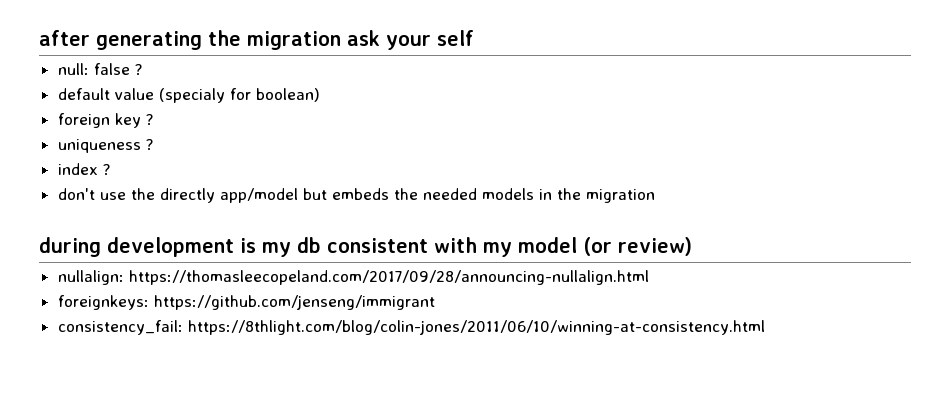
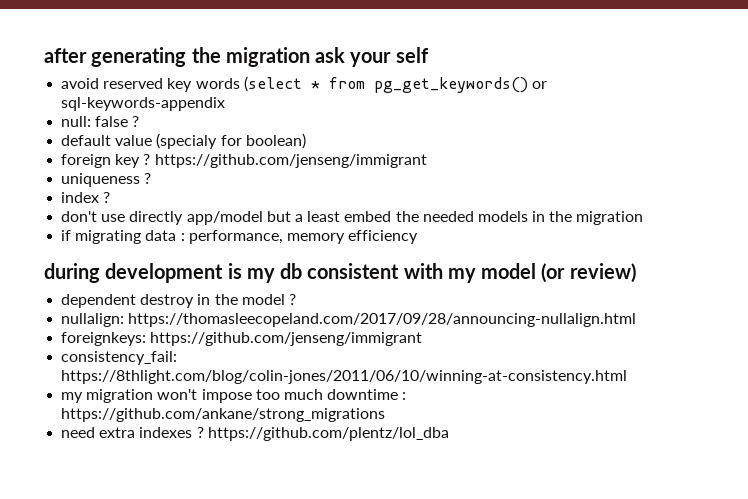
(474, 38) none -> [61,76,547,93] [61,97,226,111] // avoid reserved key words (select * from pg_get_keywords() or sql-keywords-appendix
(153, 119) none -> [154,154,427,168] https://github.com/jenseng/immigrant
[130,188,155,200] the -> (126, 218) none
[331,188,389,200] embeds -> [294,211,392,222] a least embed
(655, 196) none -> [61,230,419,244] // if migrating data : performance, memory efficiency
(692, 246) none -> [61,294,296,308] // dependent destroy in the model ?
(765, 327) none -> [61,389,407,403] [61,408,386,422] [61,427,449,441] // my migration won't impose too much downtime : https://github.com/ankane/strong_migrations // need extra indexes ? https://github.com/plentz/lol_dba

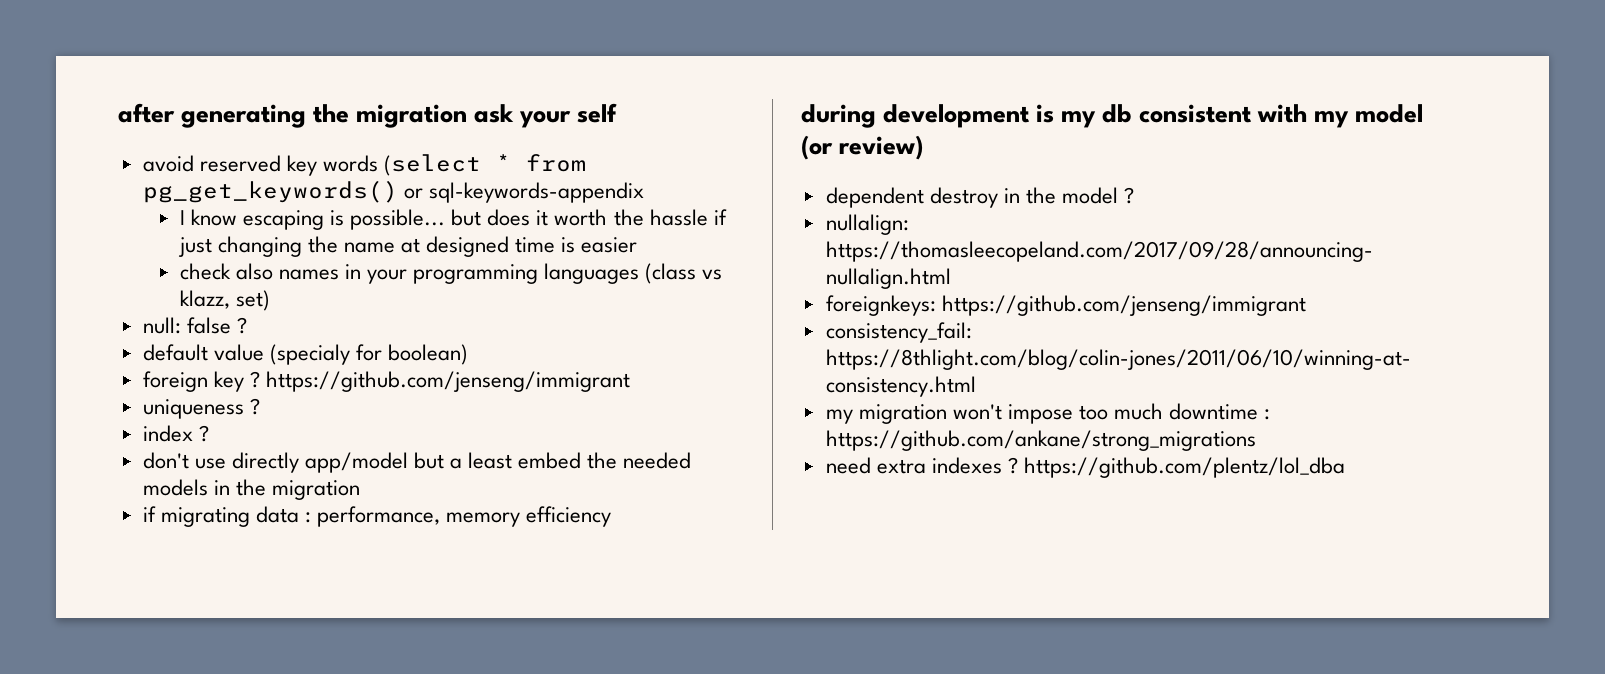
(226, 104) none -> [179,209,727,230] [177,236,638,257] [179,263,723,284] [179,290,270,311] // I know escaping is possible... but does it worth the hassle if just changing the name at designed time is easier // check also names in your programming languages (class vs klazz, set)

